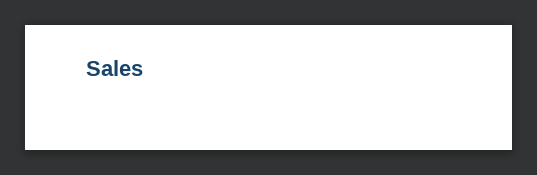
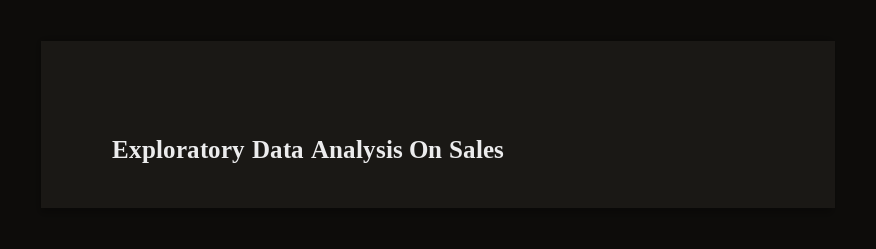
(86, 68) none -> [112,140,443,163] Exploratory Data Analysis On

